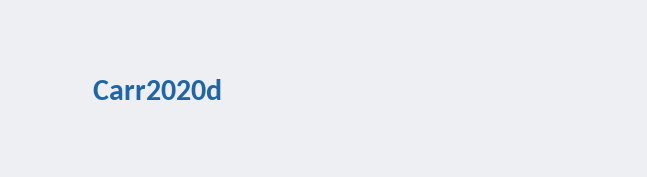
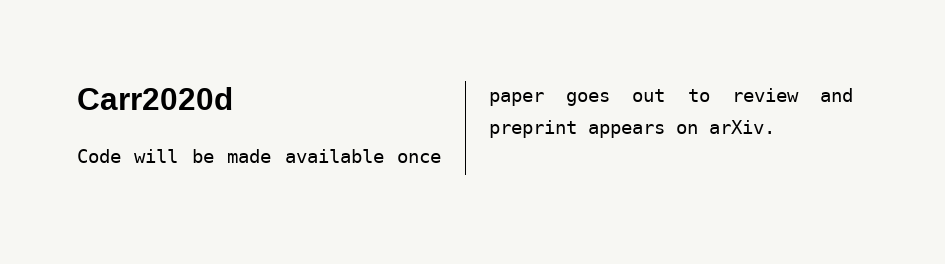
(222, 89) none -> [77,149,441,163] [489,88,853,106] [489,120,775,138] // Code will be made available once paper goes out to review and preprint appears on arXiv.

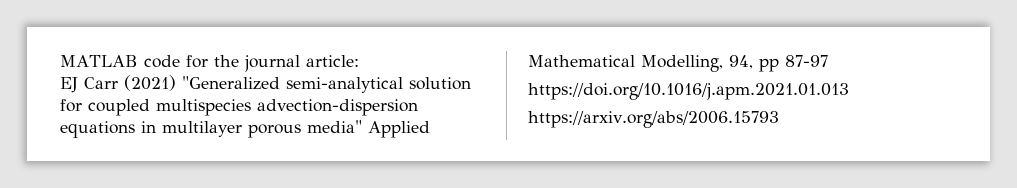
[77,87,233,110] [77,149,441,163] [489,88,853,106] [489,120,775,138] Carr2020d // Code will be made available once paper goes out to review and preprint appears on arXiv. -> [60,55,359,72] [60,75,471,93] [60,99,418,116] [60,120,430,138] [528,55,828,72] [528,83,849,100] [528,111,779,128] MATLAB code for the journal article: // EJ Carr (2021) "Generalized semi-analytical solution for coupled multispecies advection-dispersion equations in multilayer porous media" Applied Mathematical Modelling, 94, pp 87-97 // https://doi.org/10.1016/j.apm.2021.01.013 // https://arxiv.org/abs/2006.15793

